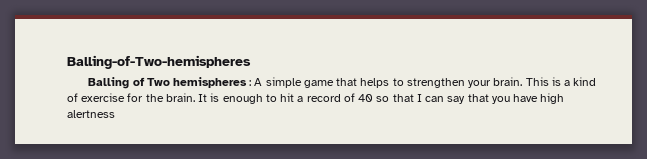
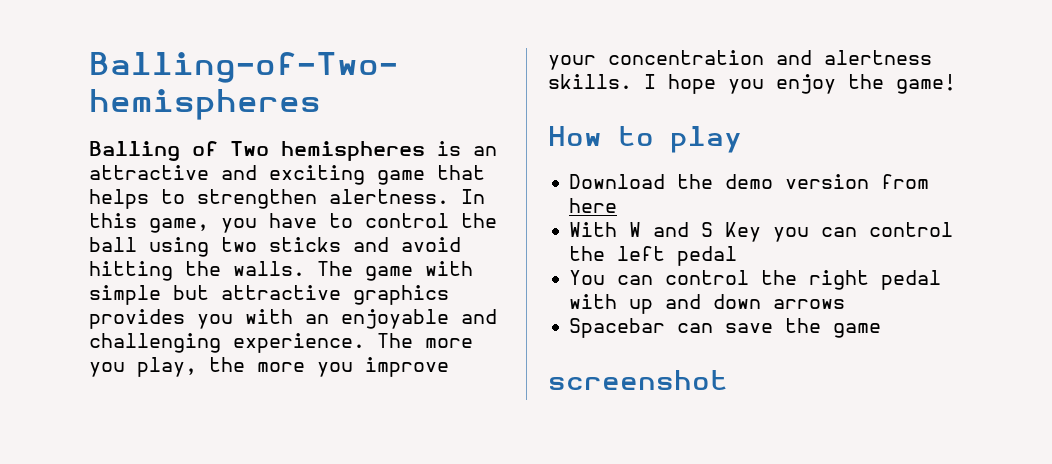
[249,77,302,88] : A simple -> [437,141,497,156] [89,165,365,185] is an attractive and exciting
[468,77,597,88] [67,93,565,104] [67,110,115,118] your brain. This is a kind of exercise for the brain. It is enough to hit a record of 40 so that I can say that you have high alertness -> [329,189,485,204] [89,213,497,233] [89,237,461,257] [89,261,473,281] [89,285,449,305] [89,309,497,329] [89,333,473,353] [89,357,449,377] [548,50,932,70] [548,74,956,94] [548,126,742,153] [569,174,930,189] [569,198,618,213] [569,222,954,242] [569,246,738,266] [569,270,942,290] [569,294,846,314] [569,318,882,338] [548,370,728,390] alertness. In this game, you have to control the ball using two sticks and avoid hitting the walls. The game with simple but attractive graphics provides you with an enjoyable and challenging experience. The more you play, the more you improve your concentration and alertness skills. I hope you enjoy the game! // How to play // Download the demo version from here // With W and S Key you can control the left pedal // You can control the right pedal with up and down arrows // Spacebar can save the game // screenshot

